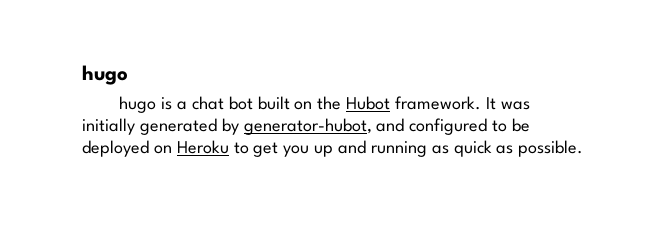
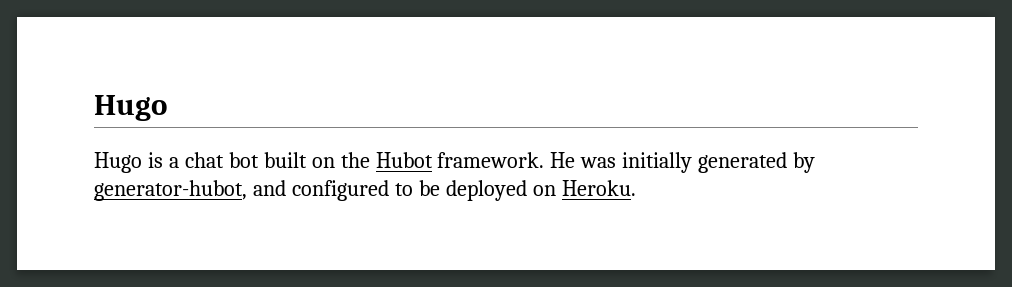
[82,65,128,85] [119,96,157,113] hugo // hugo -> [94,95,167,121] [94,152,142,173] Hugo // Hugo
[485,97,496,110] It -> [550,152,576,168] He
[176,140,584,157] Heroku to get you up and running as quick as possible. -> [561,180,636,196] Heroku.

